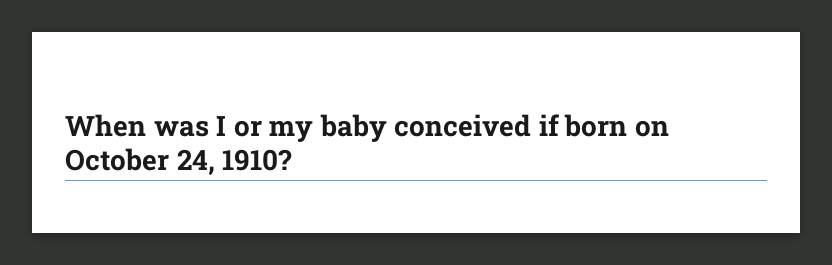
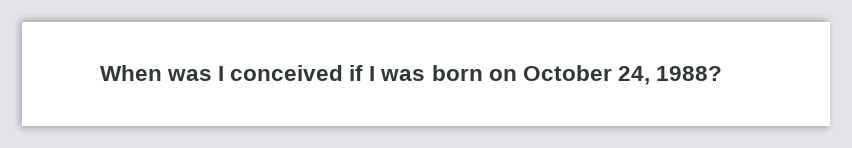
[233,114,559,142] or my baby conceived if -> [230,65,426,81] conceived if I was
[222,149,293,171] 1910? -> [655,66,722,81] 1988?

